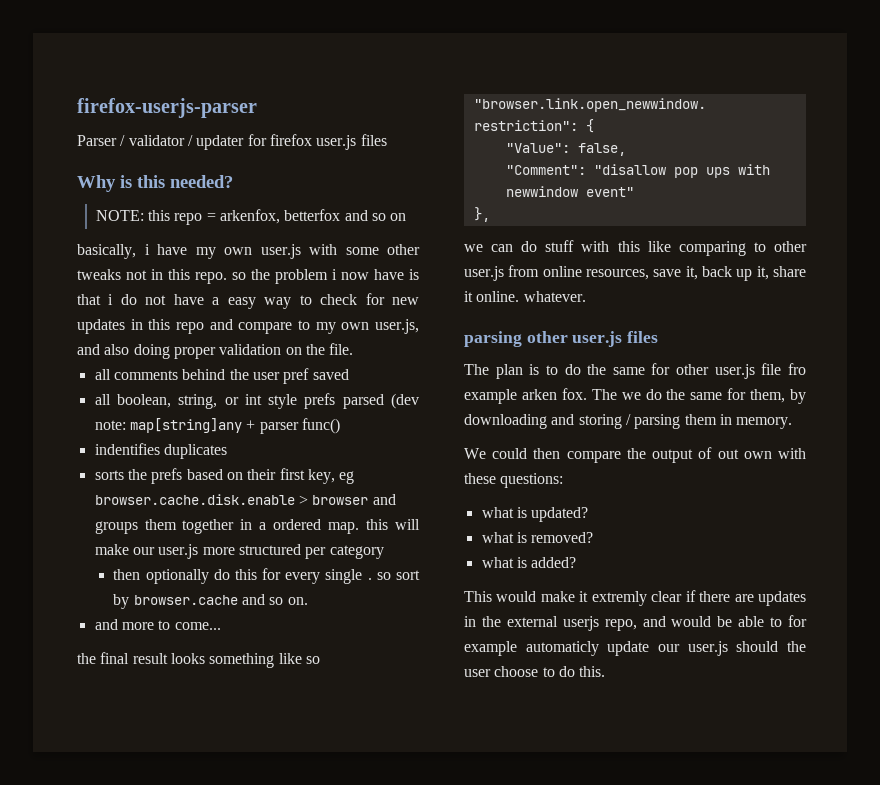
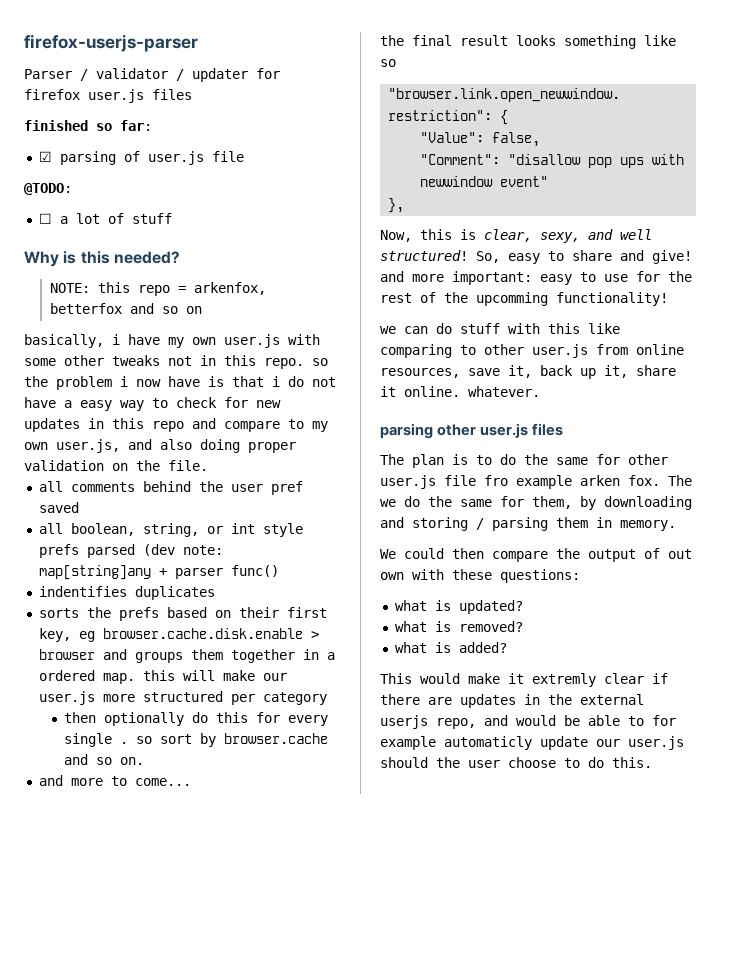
(387, 140) none -> [24,120,152,131] [38,151,244,165] [24,183,72,195] [38,213,172,224] // finished so far: // ☑ parsing of user.js file // @TODO: // ☐ a lot of stuff
(490, 214) none -> [380,229,652,243] [380,250,692,264] [380,271,692,285] [380,292,668,306] // Now, this is clear, sexy, and well structured! So, easy to share and give! and more important: easy to use for the rest of the upcomming functionality!

